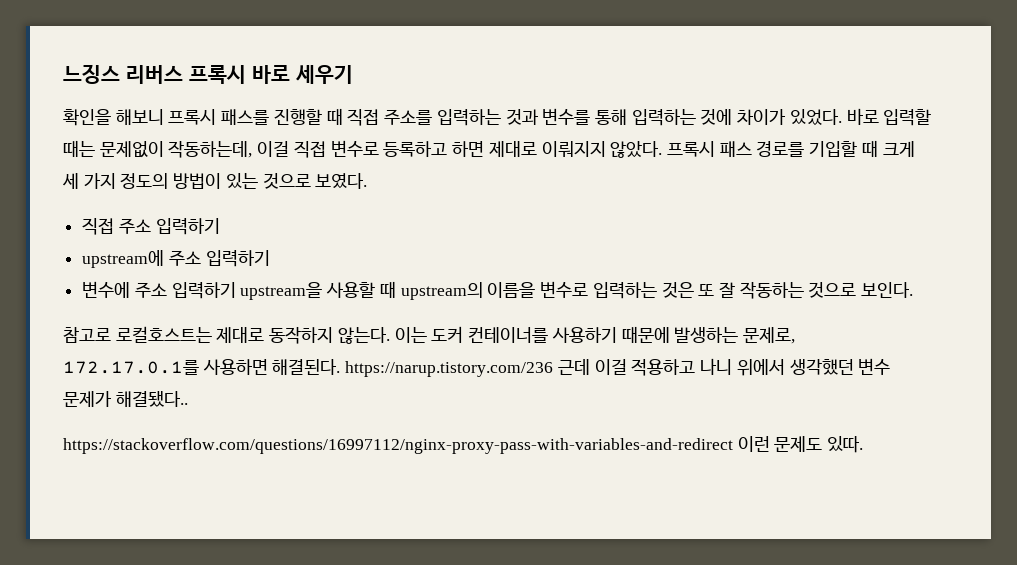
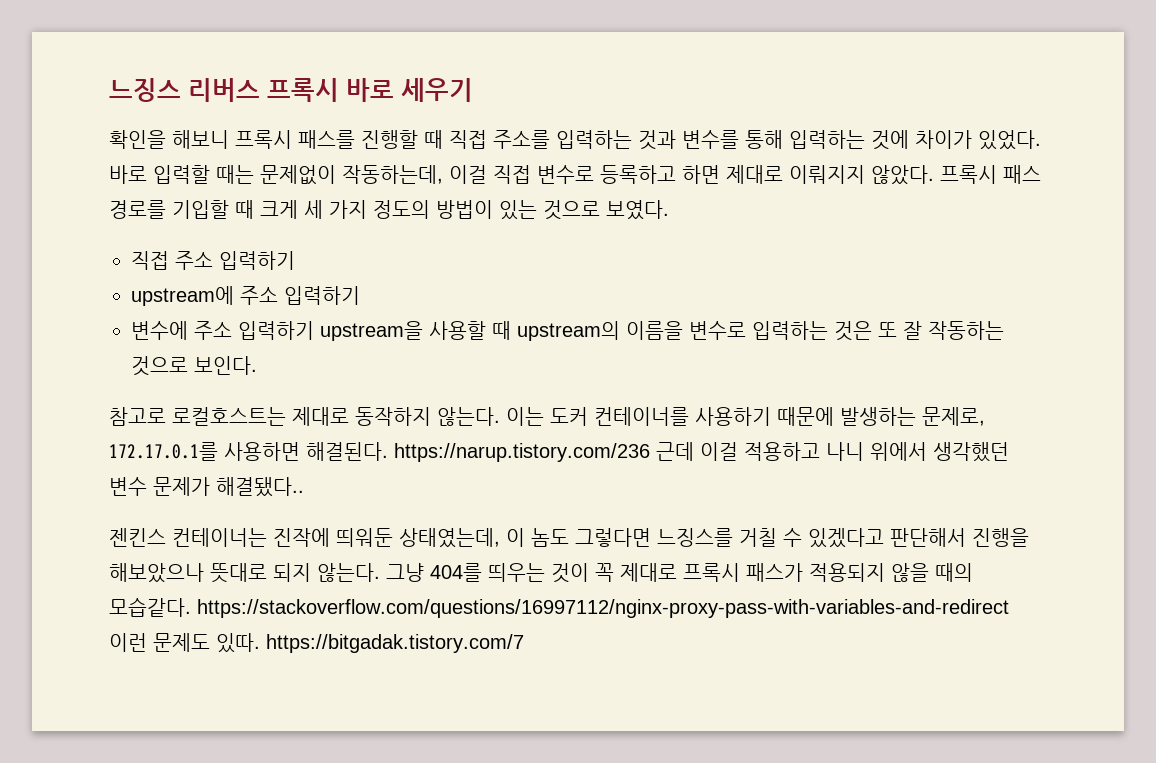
(188, 399) none -> [109,528,1029,548] [109,563,973,583] [109,597,191,617] 젠킨스 컨테이너는 진작에 띄워둔 상태였는데, 이 놈도 그렇다면 느징스를 거칠 수 있겠다고 판단해서 진행을 해보았으나 뜻대로 되지 않는다. 그냥 404를 띄우는 것이 꼭 제대로 프록시 패스가 적용되지 않을 때의 모습같다.
(864, 444) none -> [266,634,524,653] https://bitgadak.tistory.com/7

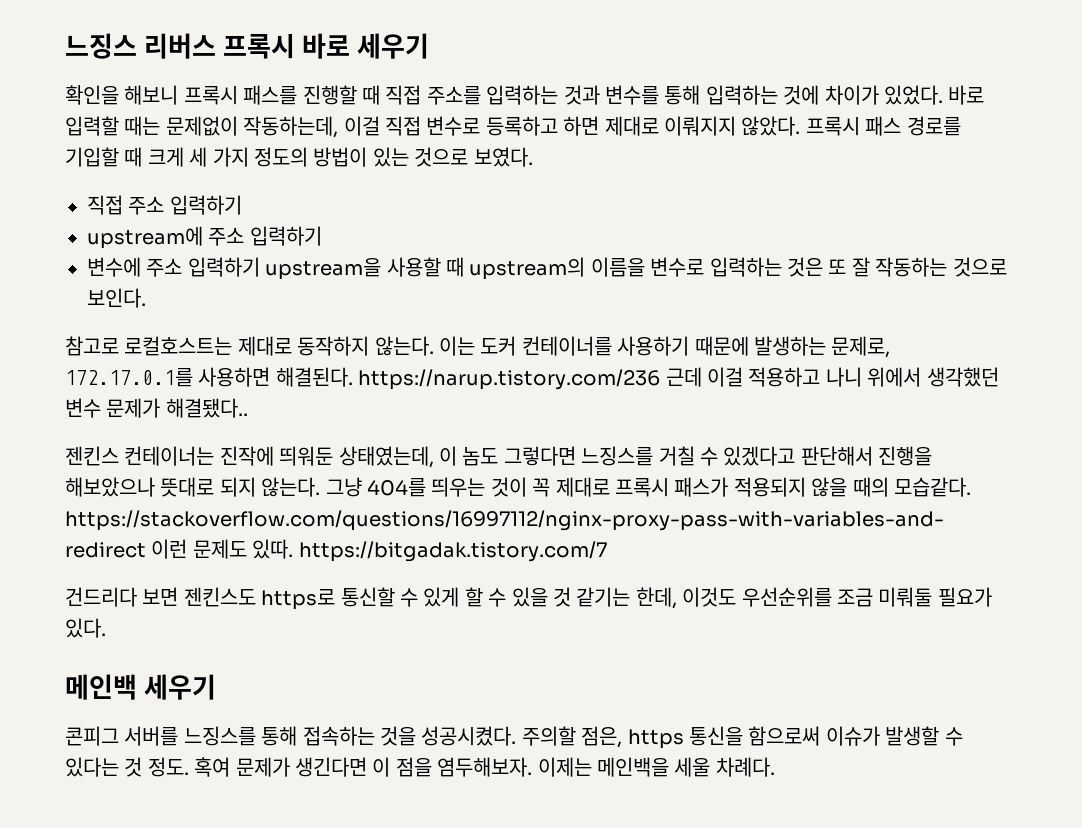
(524, 643) none -> [65,587,992,610] [65,618,106,638] [65,674,217,700] [65,726,963,749] [65,757,775,777] // 건드리다 보면 젠킨스도 https로 통신할 수 있게 할 수 있을 것 같기는 한데, 이것도 우선순위를 조금 미뤄둘 필요가 있다. // 메인백 세우기 // 콘피그 서버를 느징스를 통해 접속하는 것을 성공시켰다. 주의할 점은, https 통신을 함으로써 이슈가 발생할 수 있다는 것 정도. 혹여 문제가 생긴다면 이 점을 염두해보자. 이제는 메인백을 세울 차례다.

